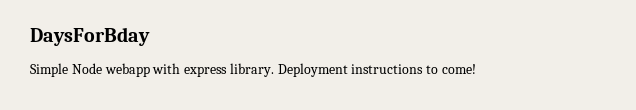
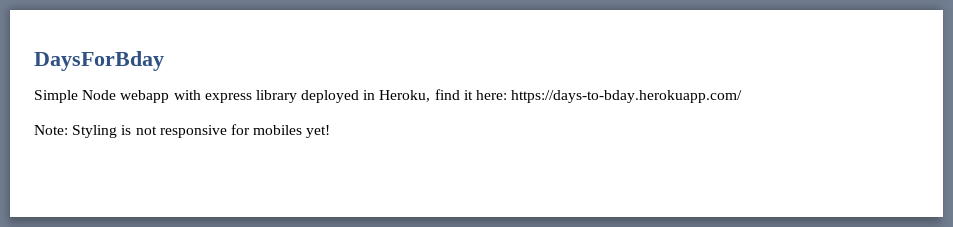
[229,63,477,77] library. Deployment instructions to come! -> [255,89,743,103] [34,124,331,138] library deployed in Heroku, find it here: https://days-to-bday.herokuapp.com/ // Note: Styling is not responsive for mobiles yet!

